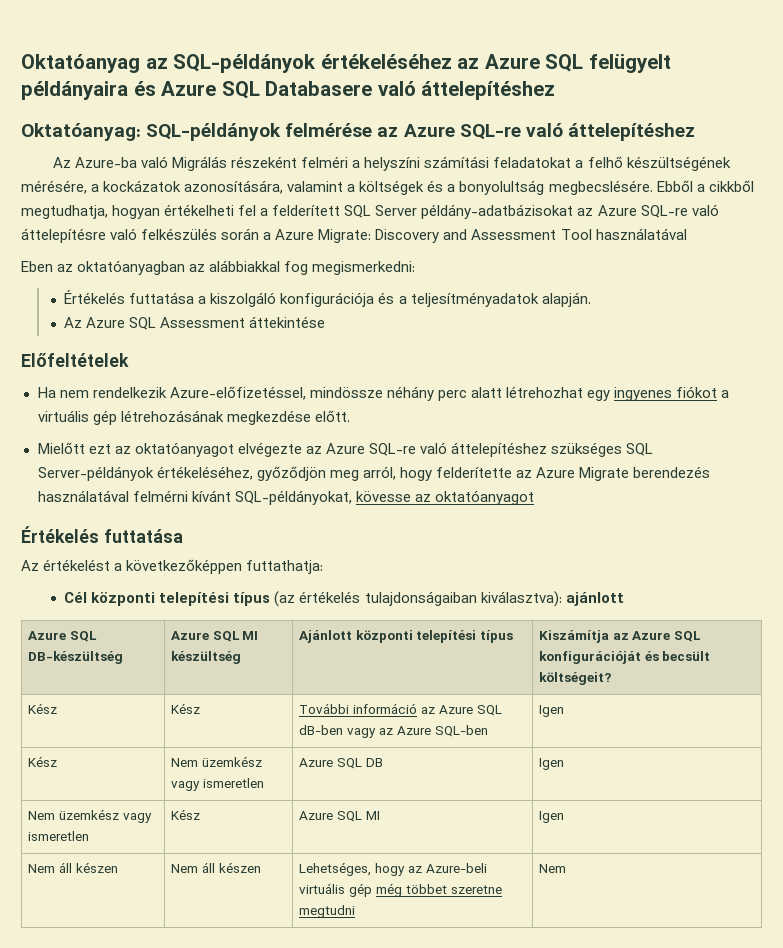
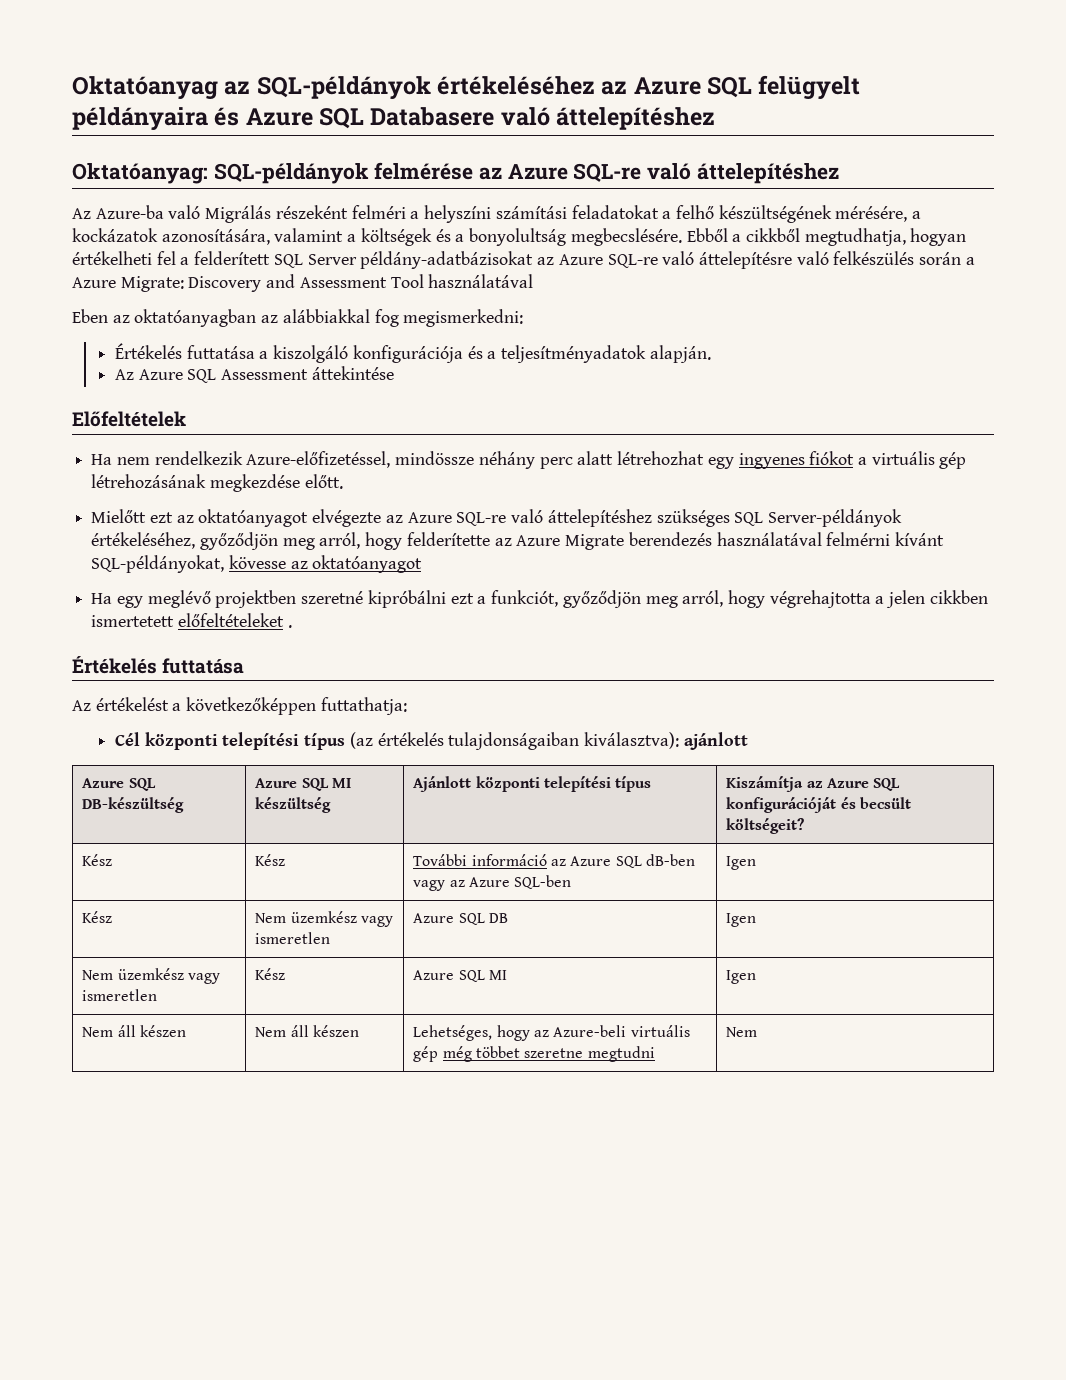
(534, 497) none -> [91,590,988,608] [91,613,292,628] // Ha egy meglévő projektben szeretné kipróbálni ezt a funkciót, győződjön meg arról, hogy végrehajtotta a jelen cikkben ismertetett előfeltételeket .

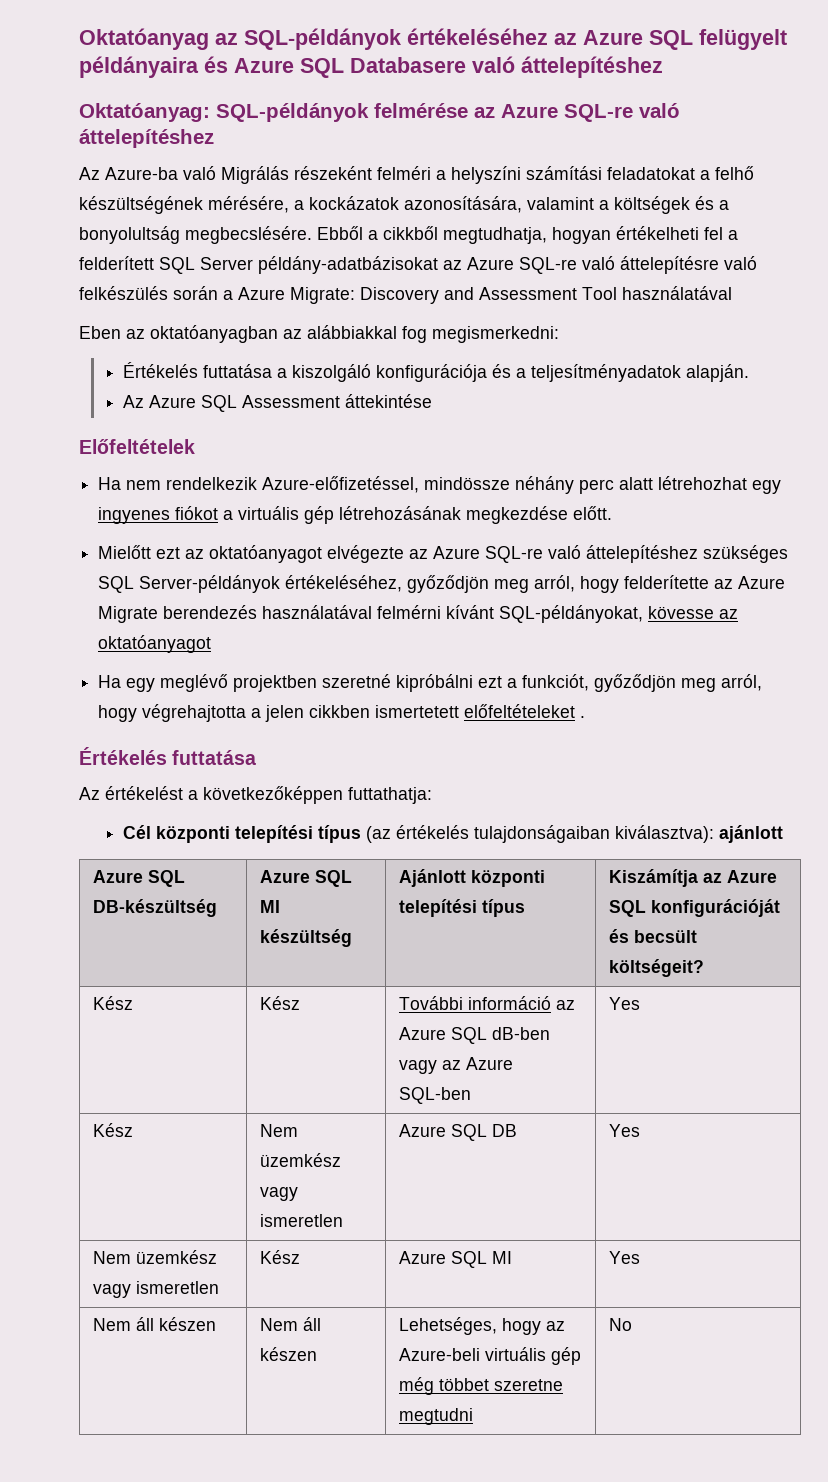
[726,856,757,870] Igen -> [608,997,640,1010] Yes
[726,913,757,927] Igen -> [608,1124,640,1137] Yes
[726,970,757,984] Igen -> [608,1251,640,1264] Yes
[726,1027,758,1037] Nem -> [608,1318,632,1331] No

